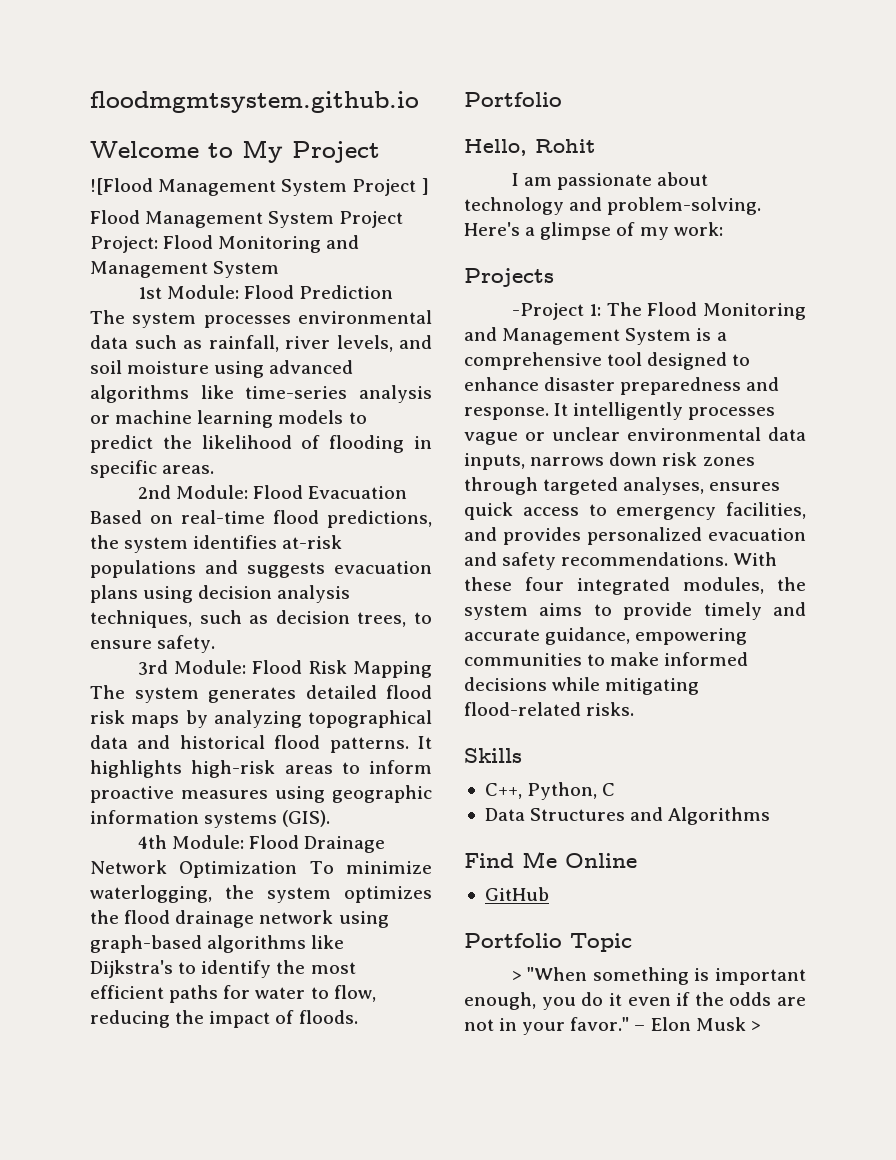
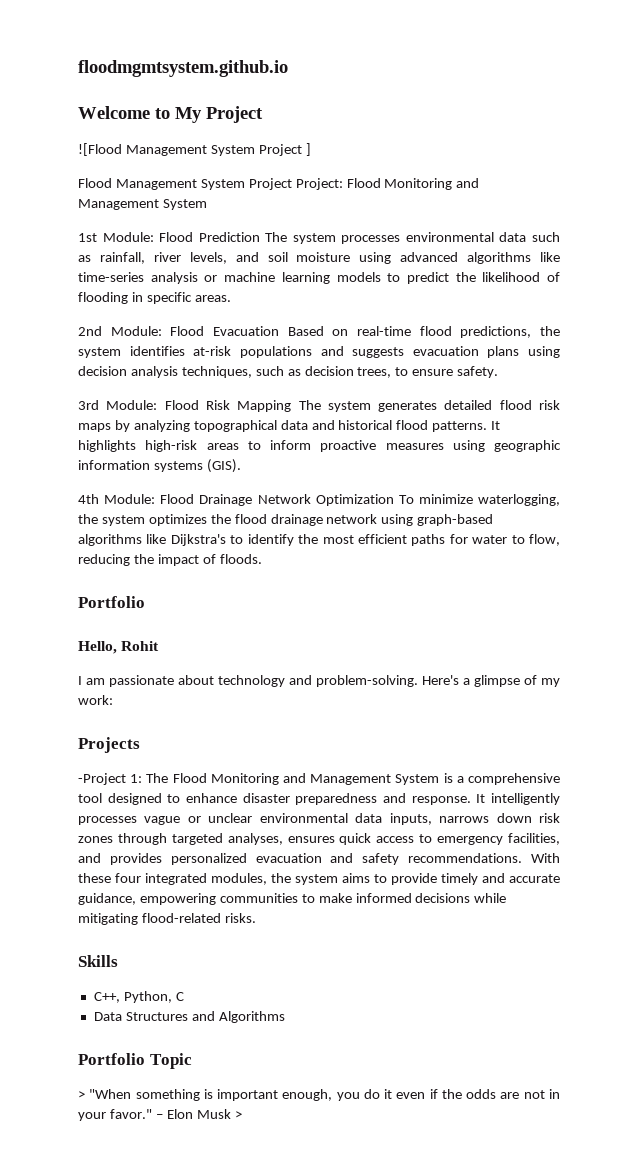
[464,851,637,868] [484,887,549,901] // Find Me Online // GitHub -> (285, 1017) none

